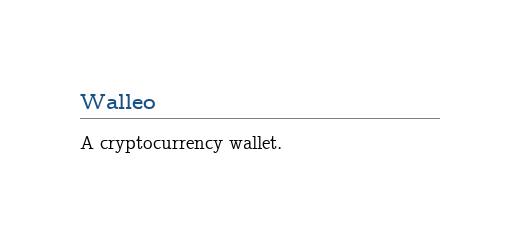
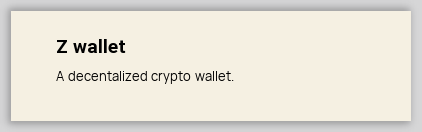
[80,94,156,109] Walleo -> [56,39,127,53] Z wallet
[100,136,223,153] cryptocurrency -> [67,71,192,84] decentalized crypto

